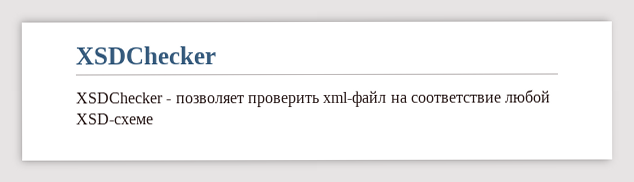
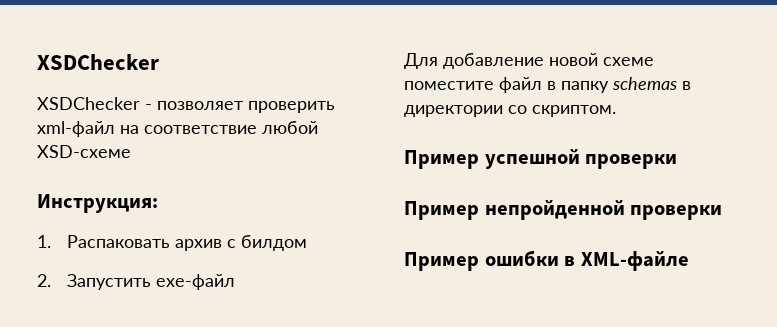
(154, 119) none -> [37,194,158,213] [37,235,308,251] [37,274,236,290] [404,53,654,69] [404,77,691,93] [404,105,616,117] [404,149,678,169] [404,200,723,220] [404,250,689,271] // Инструкция: // 1. Распаковать архив с билдом // 2. Запустить exe-файл // Для добавление новой схеме поместите файл в папку schemas в директории со скриптом. // Пример успешной проверки // Пример непройденной проверки // Пример ошибки в XML-файле

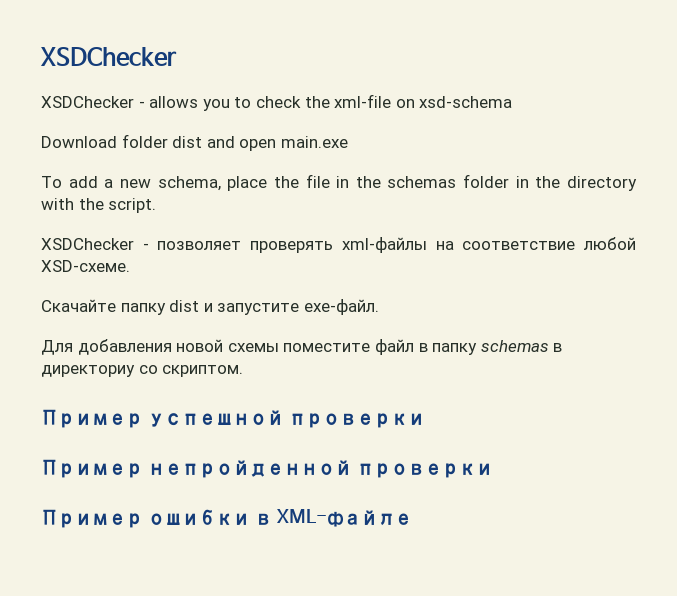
[37,54,159,70] XSDChecker -> [40,47,177,66] [41,94,513,111] [41,134,348,151] [41,174,638,191] [41,198,157,213] XSDChecker // XSDChecker - allows you to check the xml-file on xsd-schema // Download folder dist and open main.exe // To add a new schema, place the file in the schemas folder in the directory with the script.
[248,101,335,113] [37,121,115,137] проверить xml-файл -> [250,237,427,253] проверять xml-файлы
[37,145,131,158] [37,194,158,213] [37,235,308,251] [37,274,236,290] [404,53,654,69] XSD-схеме // Инструкция: // 1. Распаковать архив с билдом // 2. Запустить exe-файл // Для добавление новой схеме -> [41,260,130,272] [41,299,379,315] [41,339,279,355] XSD-схеме. // Скачайте папку dist и запустите exe-файл. // Для добавления новой схемы
[404,105,503,117] директории -> [41,365,135,377] директориу

